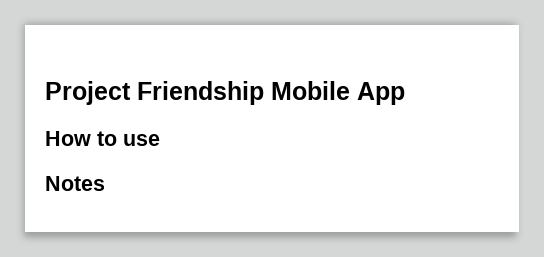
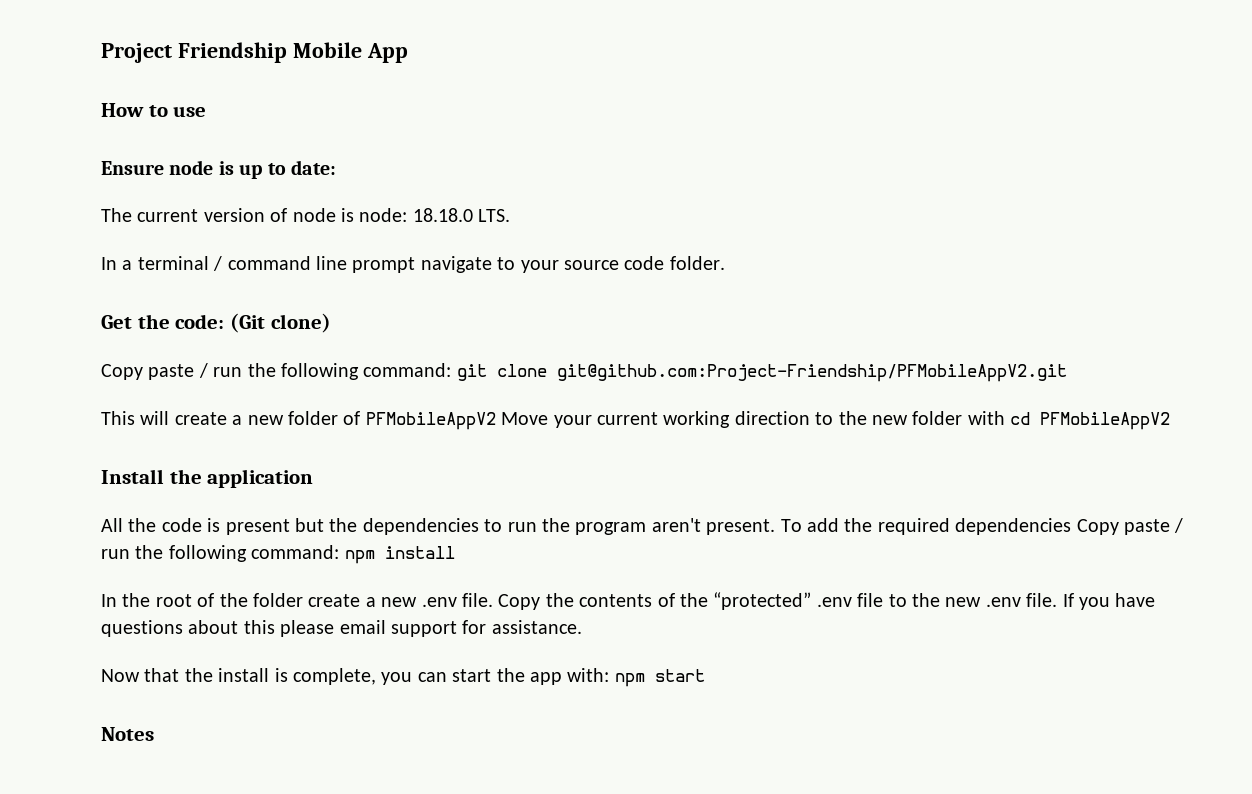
(160, 140) none -> [101,160,336,179] [101,208,511,222] [101,256,725,273] [101,313,331,333] [101,363,1067,382] [101,411,1171,430] [101,469,314,488] [101,518,1184,535] [101,545,455,564] [101,592,1156,610] [101,620,582,637] [101,668,705,687] // Ensure node is up to date: // The current version of node is node: 18.18.0 LTS. // In a terminal / command line prompt navigate to your source code folder. // Get the code: (Git clone) // Copy paste / run the following command: git clone git@github.com:Project-Friendship/PFMobileAppV2.git // This will create a new folder of PFMobileAppV2 Move your current working direction to the new folder with cd PFMobileAppV2 // Install the application // All the code is present but the dependencies to run the program aren't present. To add the required dependencies Copy paste / run the following command: npm install // In the root of the folder create a new .env file. Copy the contents of the “protected” .env file to the new .env file. If you have questions about this please email support for assistance. // Now that the install is complete, you can start the app with: npm start

